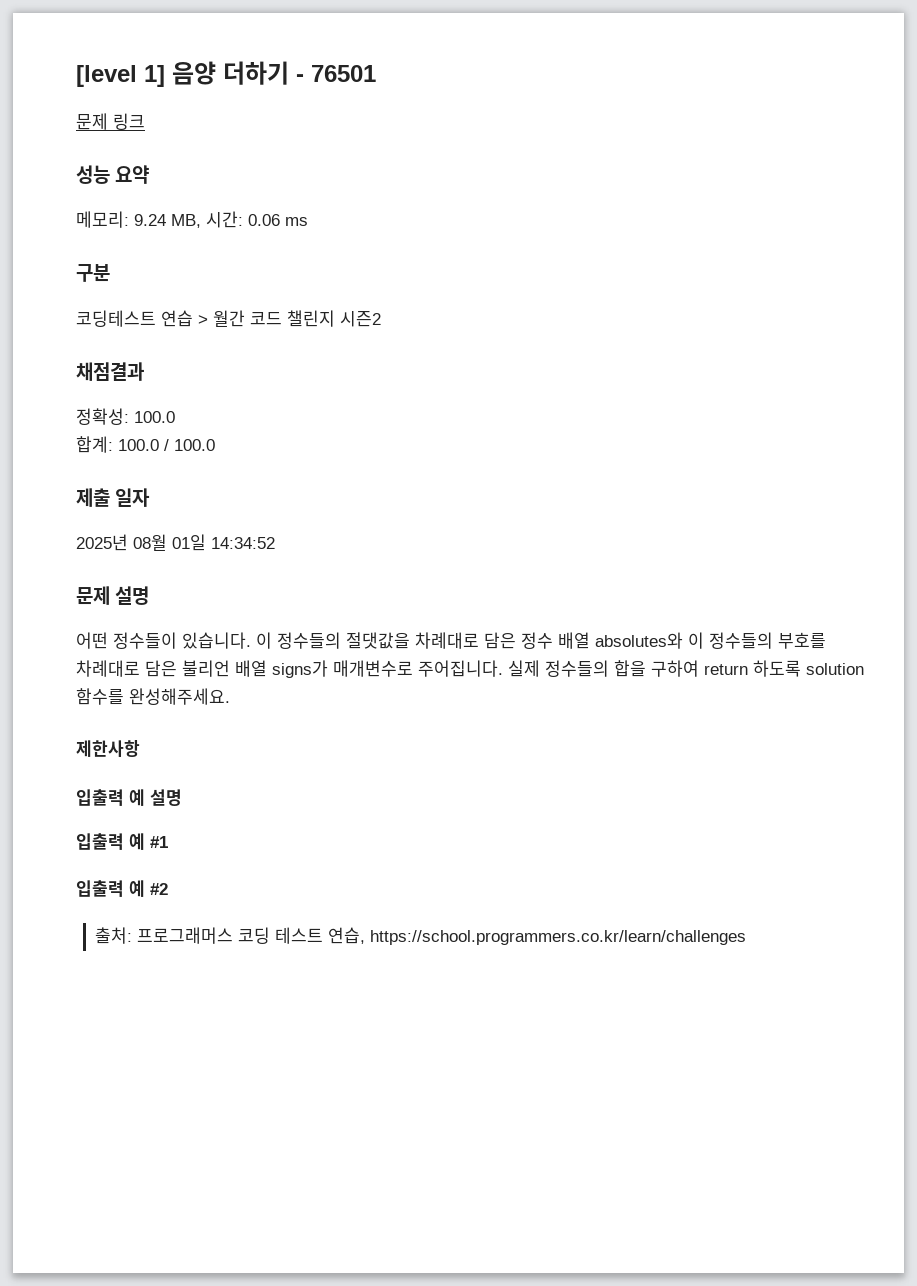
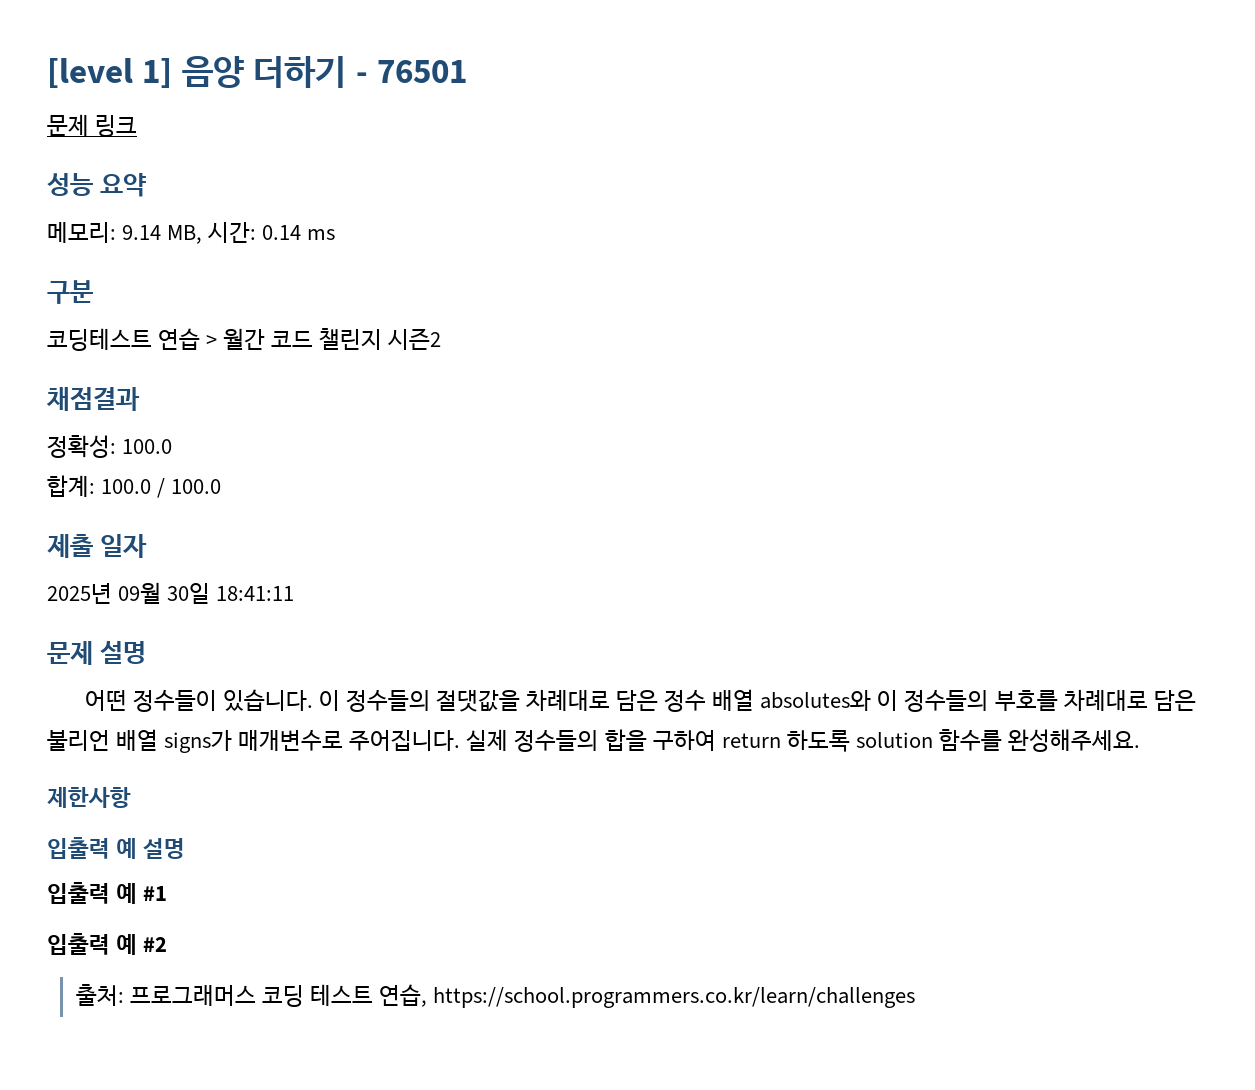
[134,214,166,226] 9.24 -> [122,225,162,240] 9.14
[248,214,280,226] 0.06 -> [262,225,302,240] 0.14
[133,534,275,551] 08월 01일 14:34:52 -> [118,582,295,604] 09월 30일 18:41:11

